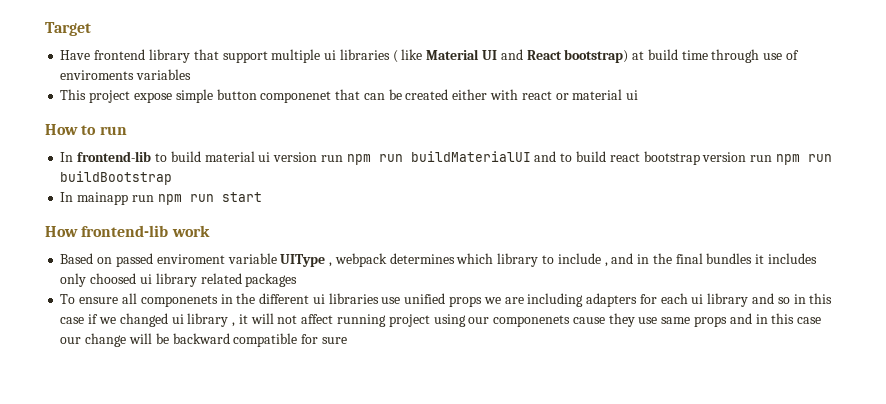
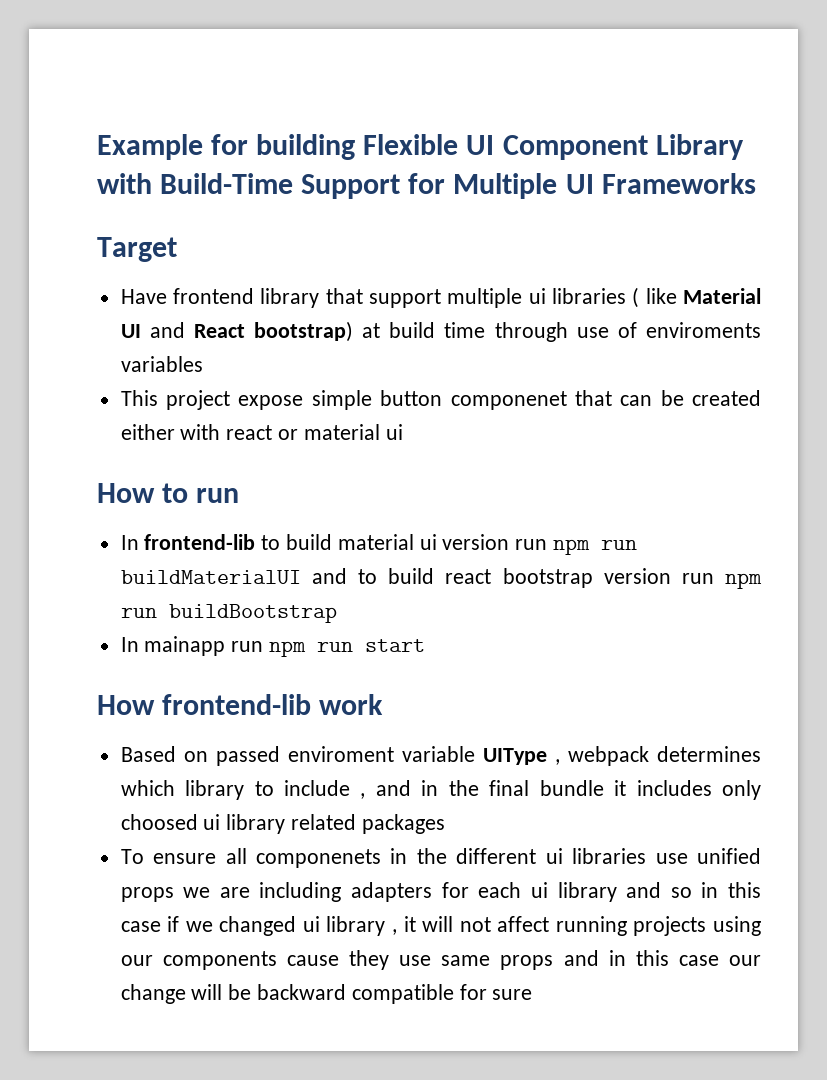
(45, 29) none -> [97,134,744,160] [97,173,756,199] Example for building Flexible UI Component Library with Build-Time Support for Multiple UI Frameworks //
[706,253,753,264] bundles -> [539,780,604,796] bundle
[388,314,430,327] project -> [633,916,707,936] projects
[493,315,571,327] componenets -> [162,951,277,970] components

